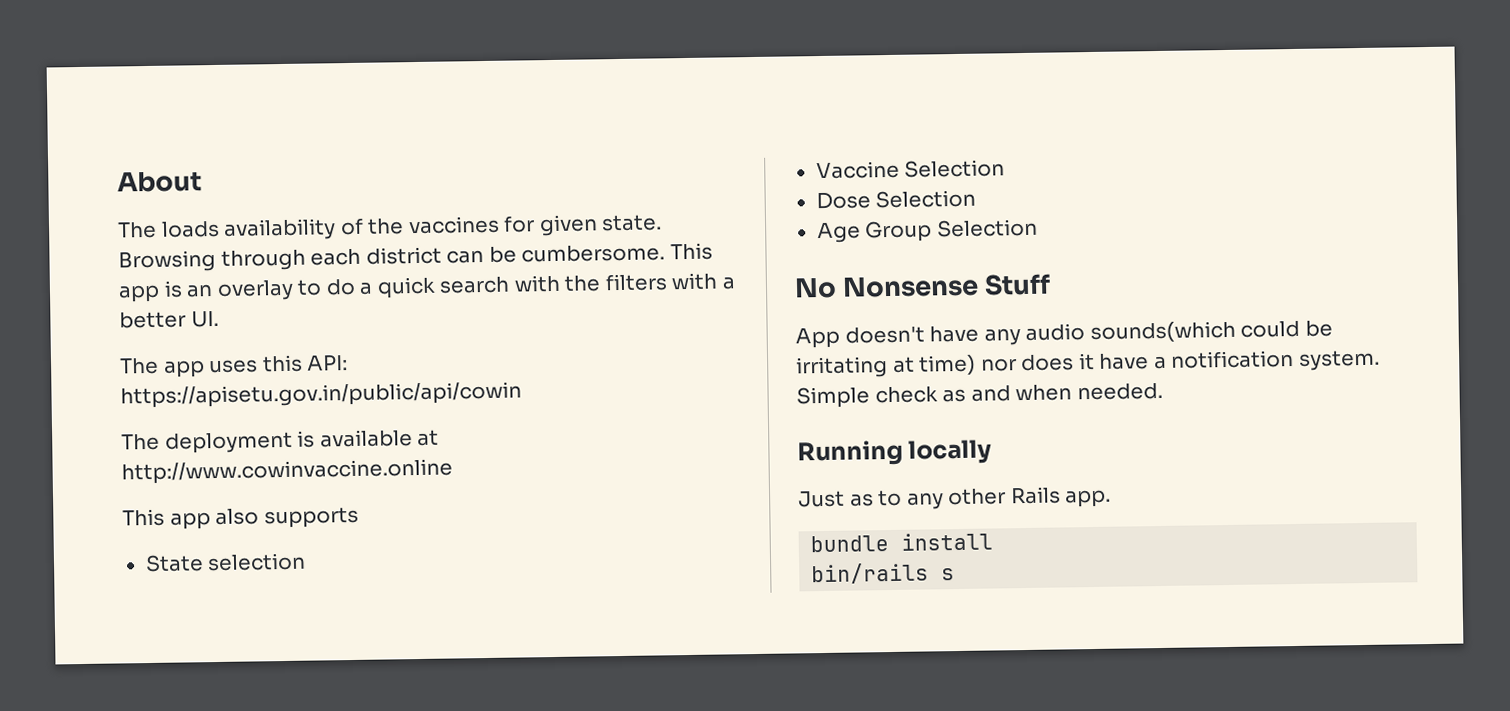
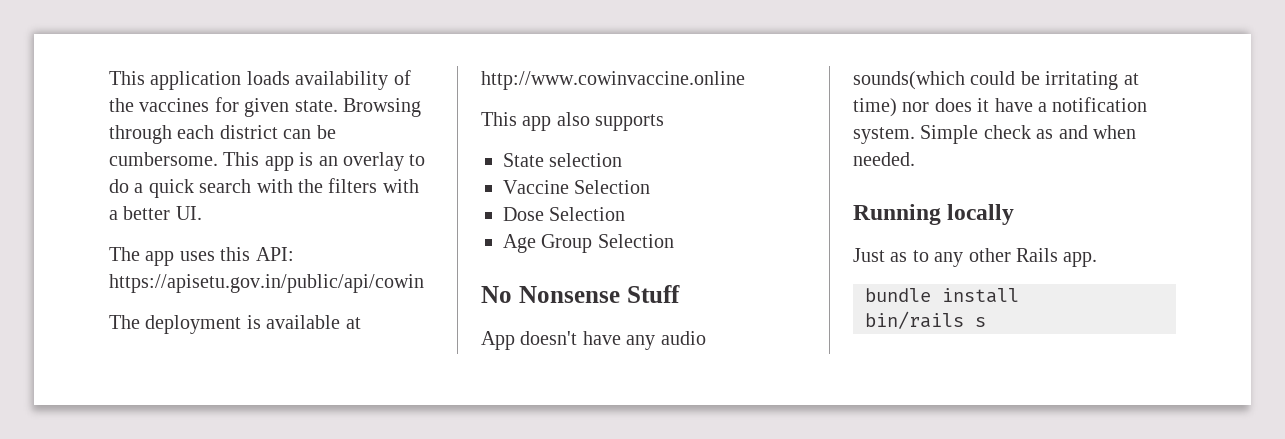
[117,171,202,193] [117,221,157,239] About // The -> [109,71,242,90] This application

